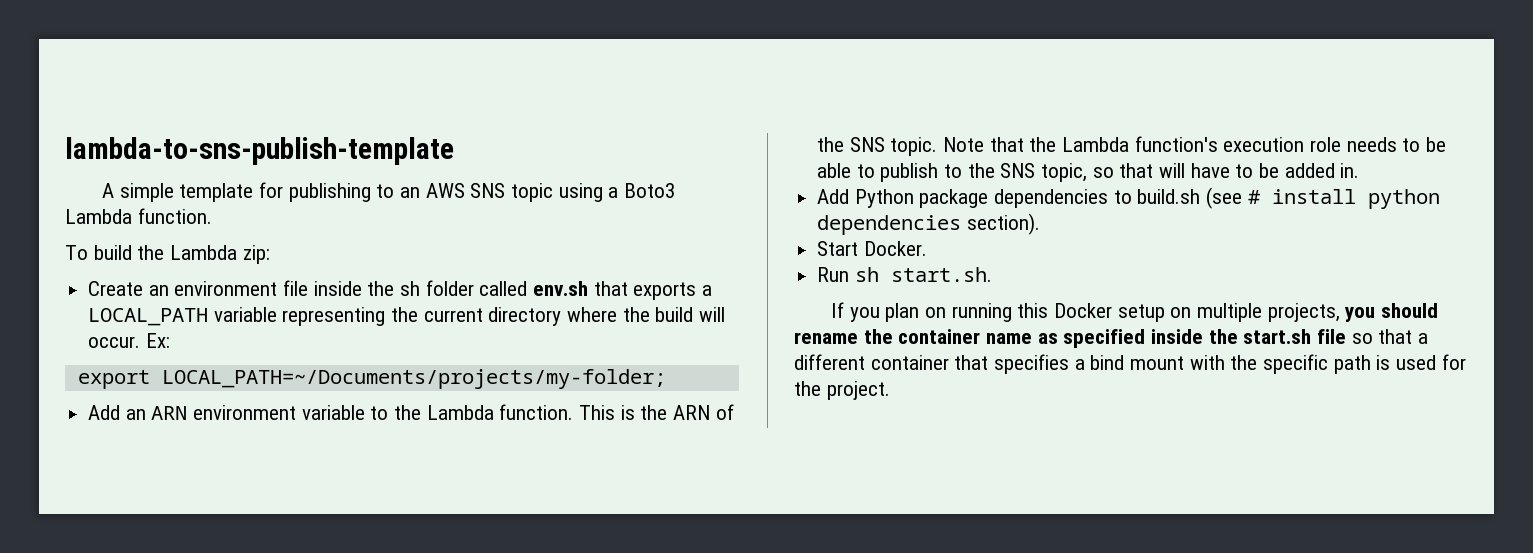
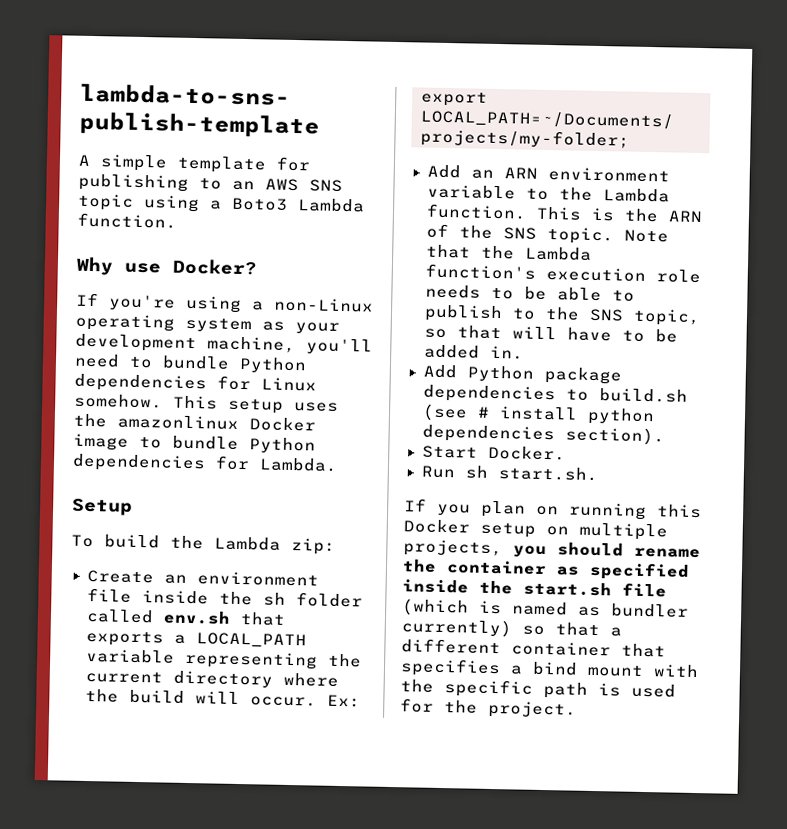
(212, 216) none -> [76,256,258,276] [76,292,374,313] [75,313,340,334] [75,333,373,355] [74,353,307,374] [74,373,317,393] [74,393,339,414] [73,413,316,432] [73,433,316,454] [72,453,338,473] [71,498,133,516] // Why use Docker? // If you're using a non-Linux operating system as your development machine, you'll need to bundle Python dependencies for Linux somehow. This setup uses the amazonlinux Docker image to bundle Python dependencies for Lambda. // Setup
[986,333,1033,344] name -> (547, 568) none
(1347, 336) none -> [402,598,689,618] [401,618,512,638] (which is named as bundler currently)

